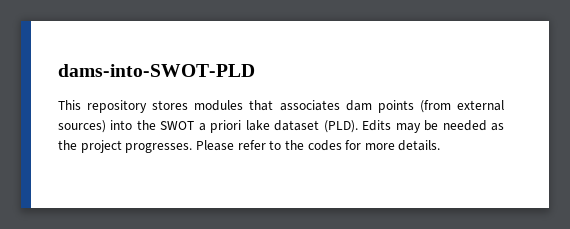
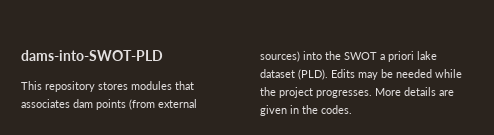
[490,123,504,131] as -> [435,69,462,78] while
[195,140,441,151] Please refer to the codes for more details. -> [375,87,454,96] [260,105,352,116] More details are given in the codes.

